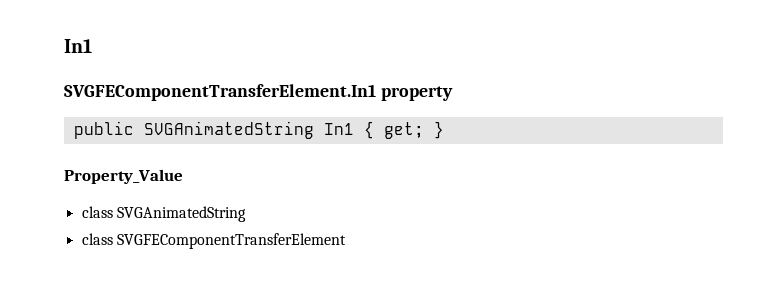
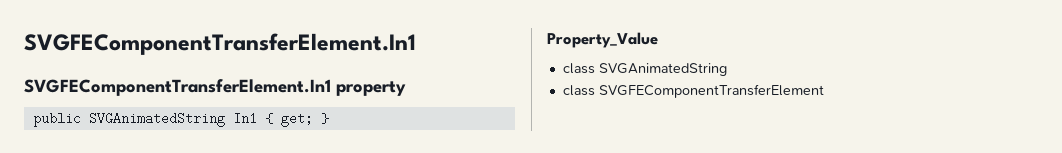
[64,39,92,53] In1 -> [24,33,416,55] SVGFEComponentTransferElement.In1

